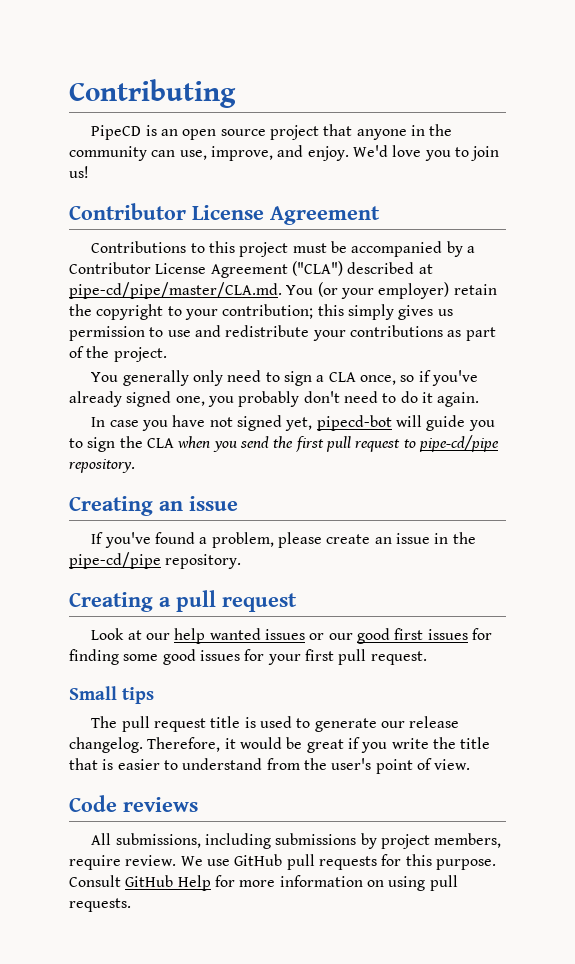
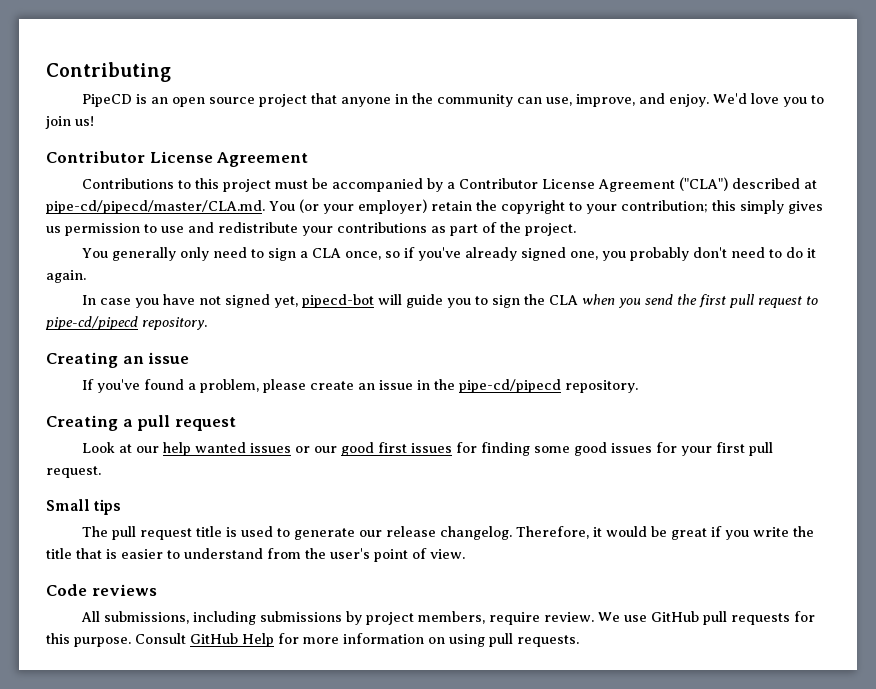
[69,282,282,299] pipe-cd/pipe/master/CLA.md. -> [46,200,265,214] pipe-cd/pipecd/master/CLA.md.
[418,435,499,452] pipe-cd/pipe -> [45,316,138,330] pipe-cd/pipecd
[69,552,161,569] pipe-cd/pipe -> [459,379,562,393] pipe-cd/pipecd

